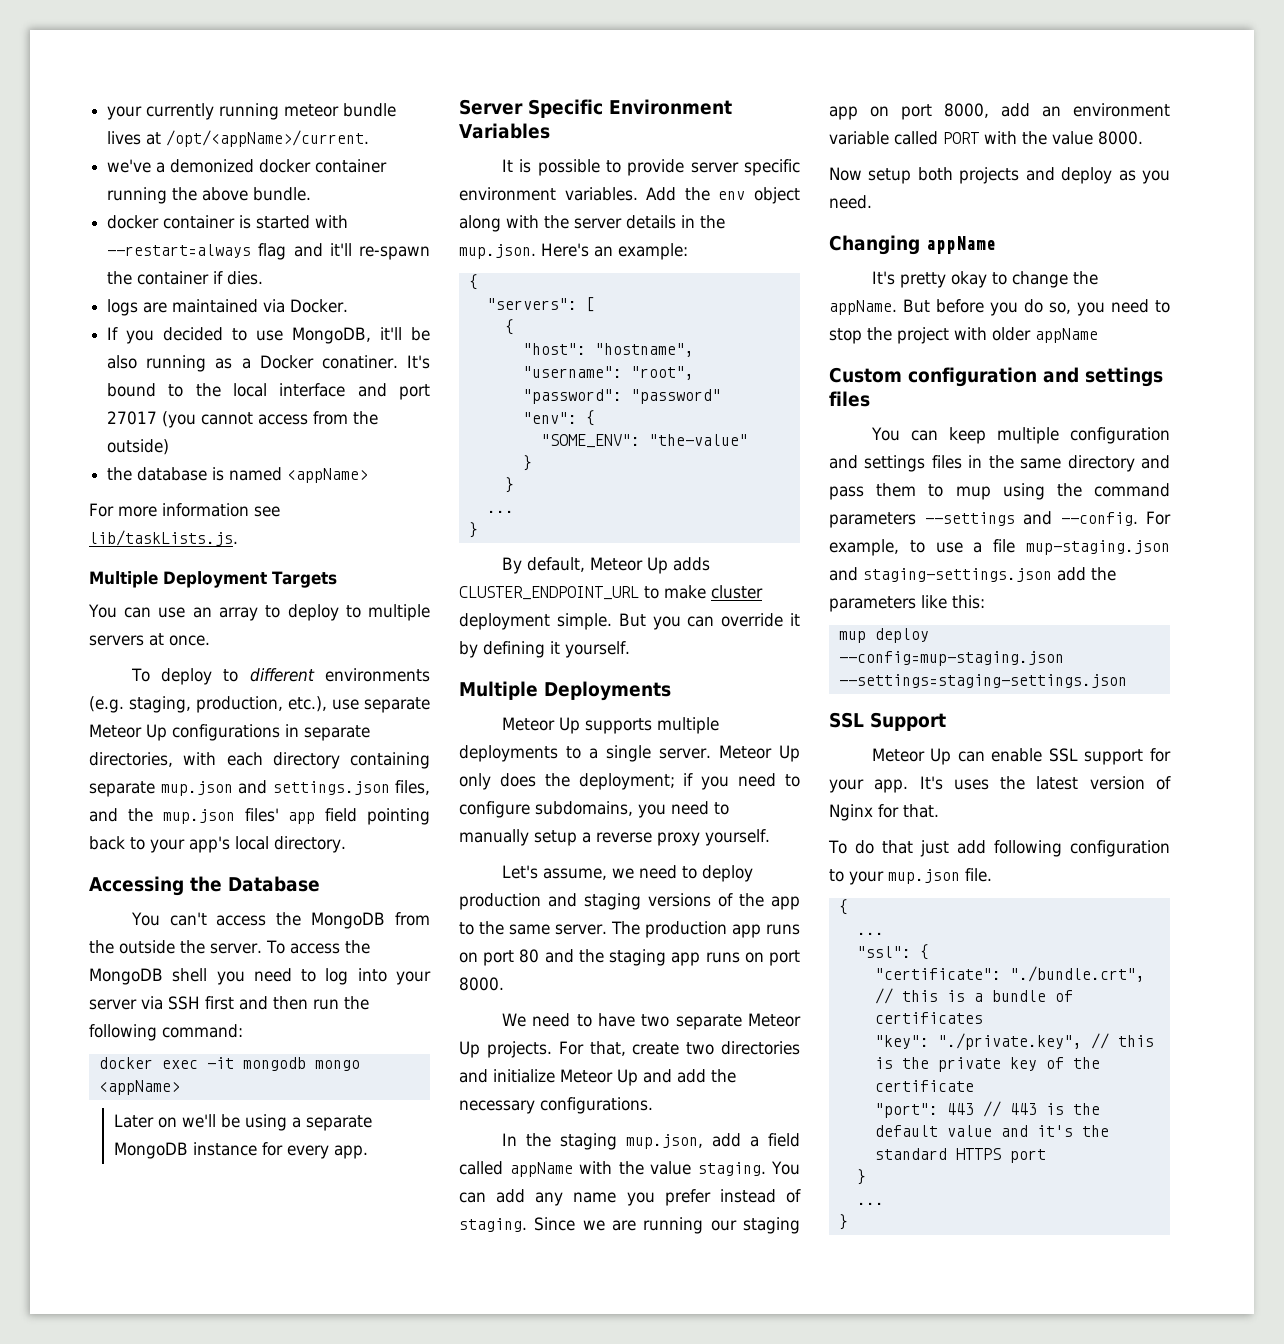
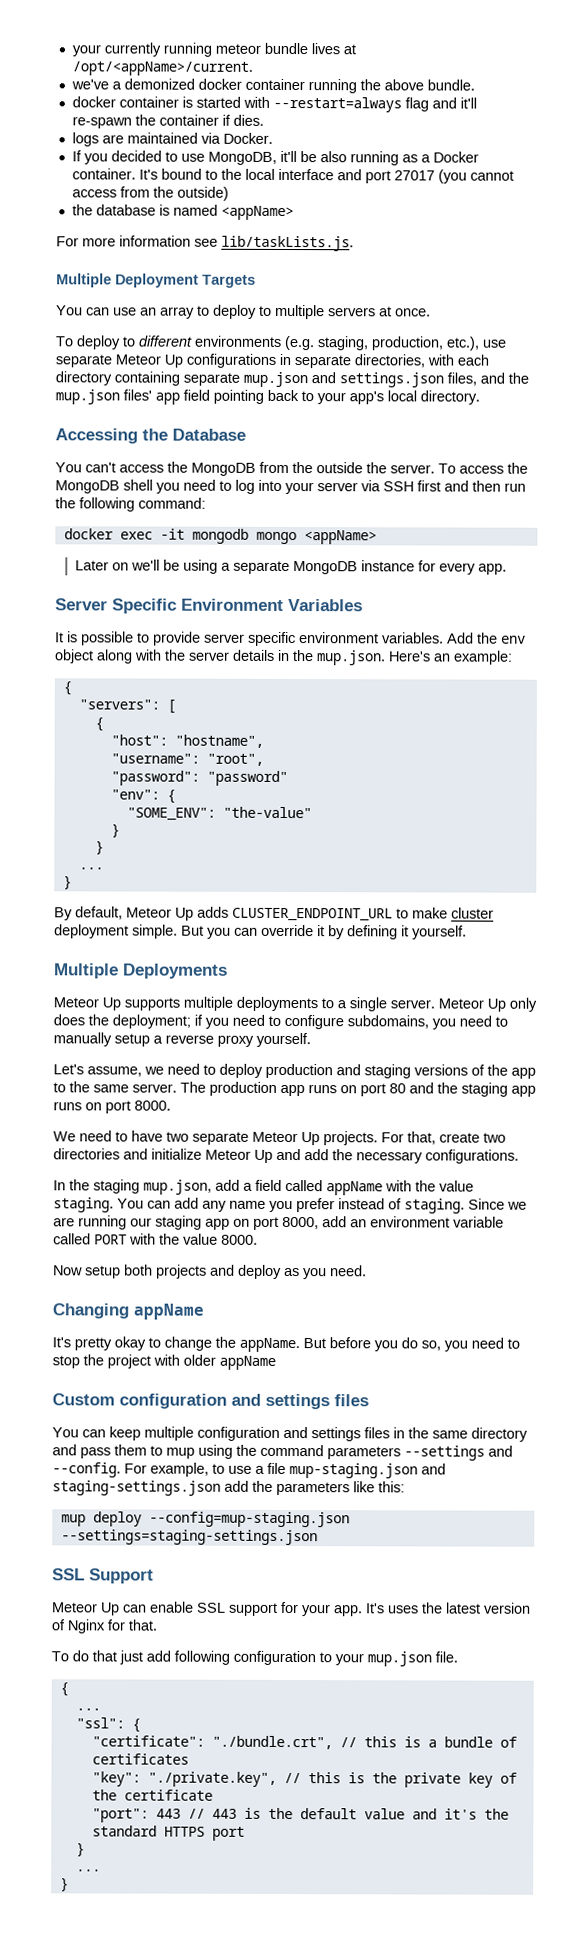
[321,355,398,369] conatiner. -> [71,168,136,180] container.

